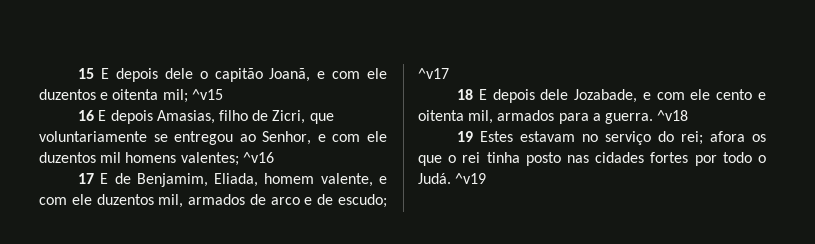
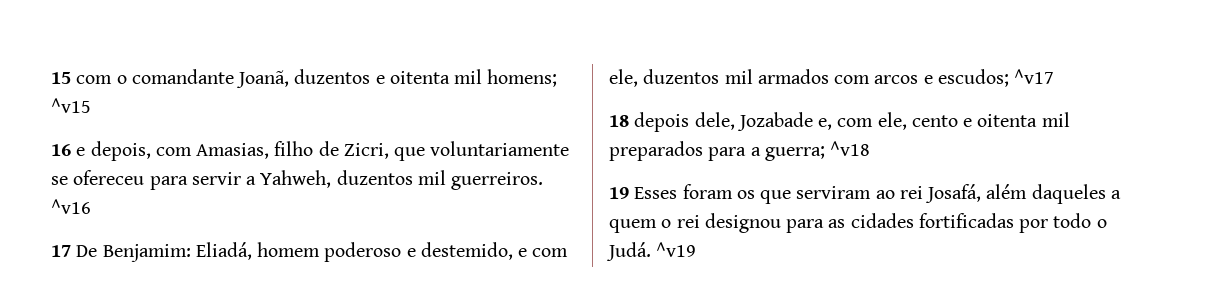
[101,68,387,82] E depois dele o capitão Joanã, e com ele -> [76,69,290,88] com o comandante Joanã,
[162,89,188,103] mil; -> [454,69,558,87] mil homens;
[98,110,153,124] E depois -> [76,141,192,161] e depois, com
[174,131,387,145] [39,152,274,166] [78,173,387,187] [39,194,387,208] [418,68,449,79] [457,89,711,103] entregou ao Senhor, e com ele duzentos mil homens valentes; ^v16 // 17 E de Benjamim, Eliada, homem valente, e com ele duzentos mil, armados de arco e de escudo; ^v17 // 18 E depois dele Jozabade, e com ele -> [73,170,544,190] [51,199,91,214] [51,242,569,262] [609,69,1055,87] [609,112,907,132] ofereceu para servir a Yahweh, duzentos mil guerreiros. ^v16 // 17 De Benjamim: Eliadá, homem poderoso e destemido, e com ele, duzentos mil armados com arcos e escudos; ^v17 // 18 depois dele, Jozabade e, com ele,
[468,110,555,124] mil, armados -> [1041,112,1070,127] [609,141,703,161] mil preparados
[604,113,653,124] guerra. -> [764,146,825,161] guerra;
[480,131,766,145] [418,152,689,166] Estes estavam no serviço do rei; afora os que o rei tinha posto nas cidades fortes -> [634,184,1121,204] [609,213,1014,233] Esses foram os que serviram ao rei Josafá, além daqueles a quem o rei designou para as cidades fortificadas

